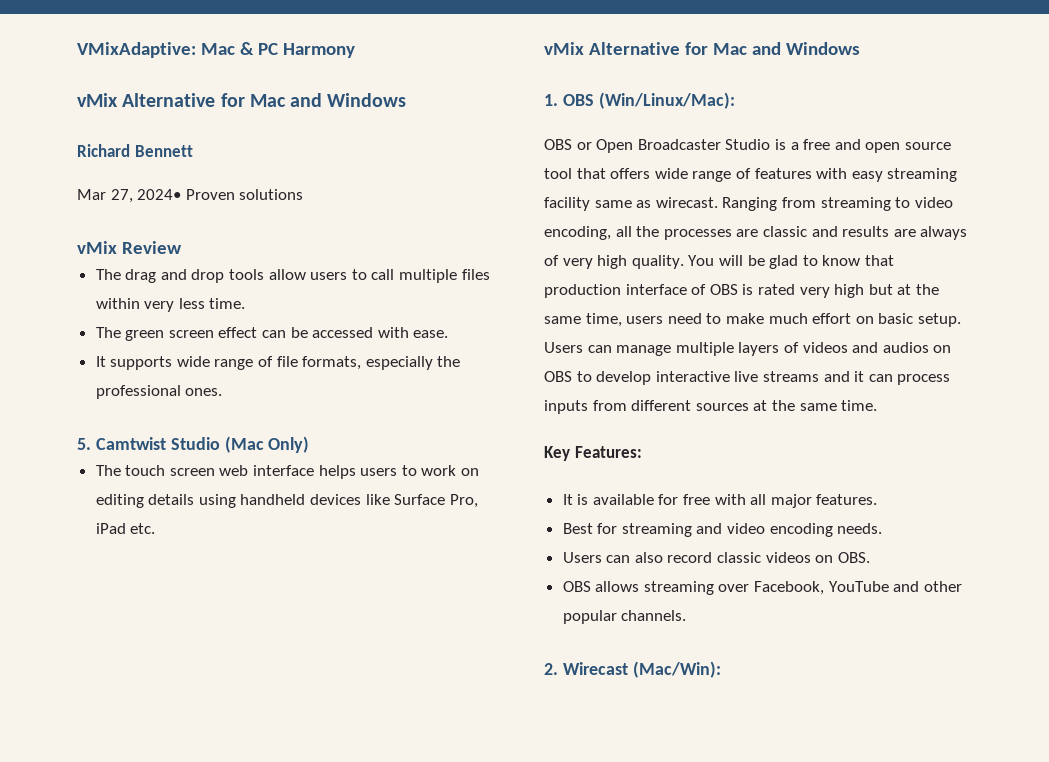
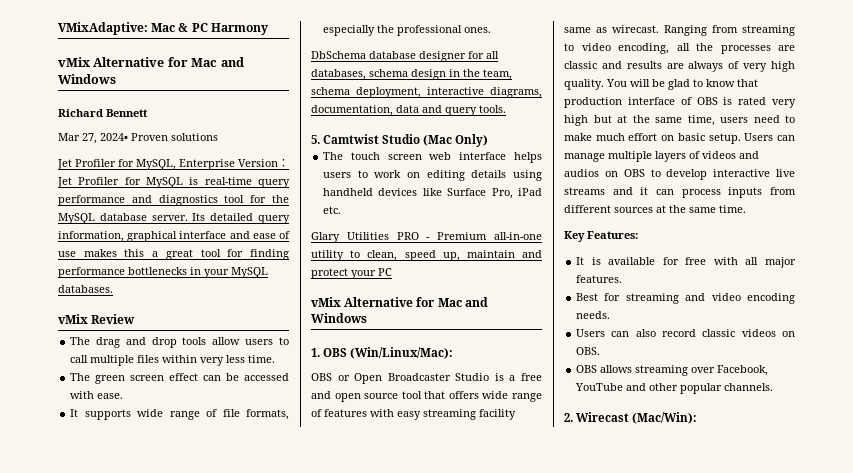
(304, 194) none -> [57,159,289,170] [57,177,290,188] [58,195,289,206] [58,213,290,224] [58,231,290,242] [58,249,289,260] [58,267,268,278] [58,285,113,293] // Jet Profiler for MySQL, Enterprise Version：Jet Profiler for MySQL is real-time query performance and diagnostics tool for the MySQL database server. Its detailed query information, graphical interface and ease of use makes this a great tool for finding performance bottlenecks in your MySQL databases.
(223, 392) none -> [311,51,499,62] [311,69,512,80] [311,87,542,98] [311,105,506,116] // DbSchema database designer for all databases, schema design in the team, schema deployment, interactive diagrams, documentation, data and query tools.
(156, 528) none -> [311,232,542,243] [311,250,542,261] [311,268,392,279] // Glary Utilities PRO - Premium all-in-one utility to clean, speed up, maintain and protect your PC

